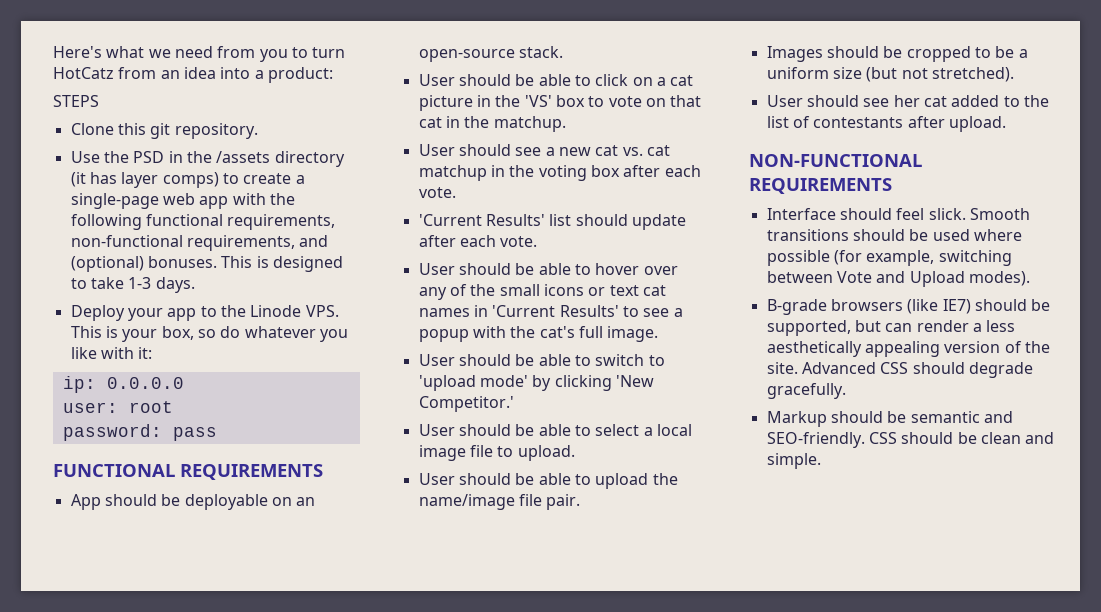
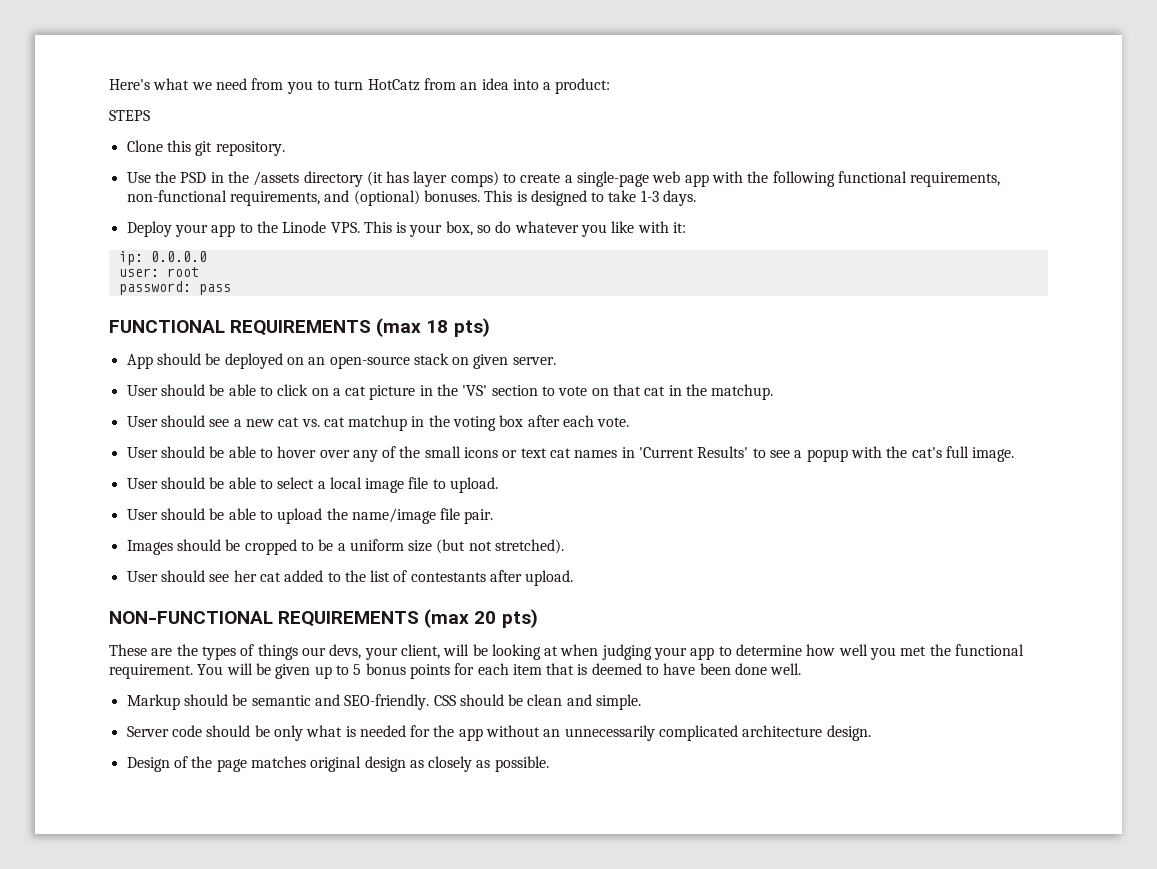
(323, 472) none -> [376,318,490,337] (max 18 pts)
[184,494,268,510] deployable -> [224,353,283,369] deployed
[518,46,563,58] stack. -> [413,353,556,369] stack on given server.
[555,95,585,107] box -> [491,385,538,396] section
[418,214,686,230] [418,235,538,247] // 'Current Results' list should update after each vote. -> (630, 422) none
[418,354,665,366] [418,375,654,391] [418,396,514,412] // User should be able to switch to 'upload mode' by clicking 'New Competitor.' -> (1015, 454) none
[766,208,1030,220] [766,229,1022,241] [766,250,1012,266] [766,271,1030,287] [766,299,1051,315] [766,320,1016,336] [766,341,1050,357] [766,362,1033,378] [766,383,846,399] // Interface should feel slick. Smooth transitions should be used where possible (for example, switching between Vote and Upload modes). // B-grade browsers (like IE7) should be supported, but can render a less aesthetically appealing version of the site. Advanced CSS should degrade gracefully. -> [424,609,538,628] [109,644,1025,660] [109,663,802,679] (max 20 pts) // These are the types of things our devs, your client, will be looking at when judging your app to determine how well you met the functional requirement. You will be given up to 5 bonus points for each item that is deemed to have been done well.
(821, 461) none -> [126,725,871,741] [126,756,549,772] // Server code should be only what is needed for the app without an unnecessarily complicated architecture design. // Design of the page matches original design as closely as possible.

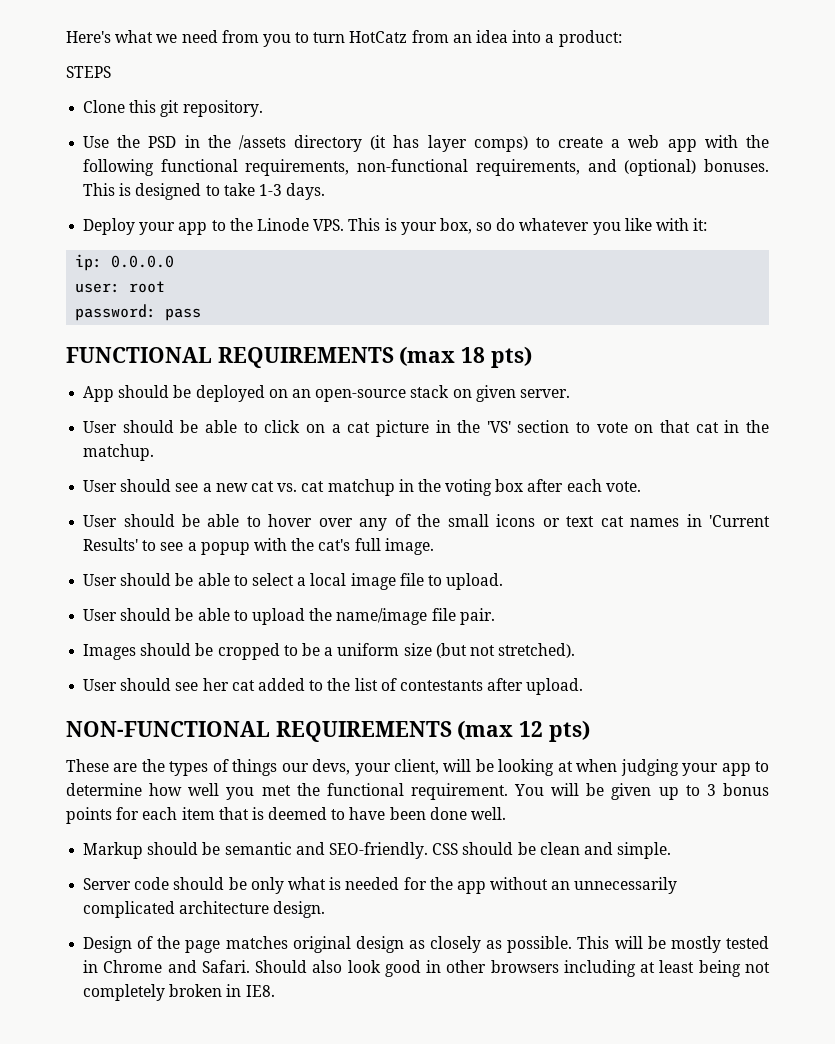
[577,171,650,187] single-page -> (621, 143) none
[474,611,497,624] 20 -> [519,721,544,737] 12
[353,664,362,675] 5 -> [706,784,716,796] 3
(549, 764) none -> [577,936,769,953] [83,960,770,977] [83,984,275,1001] This will be mostly tested in Chrome and Safari. Should also look good in other browsers including at least being not completely broken in IE8.

